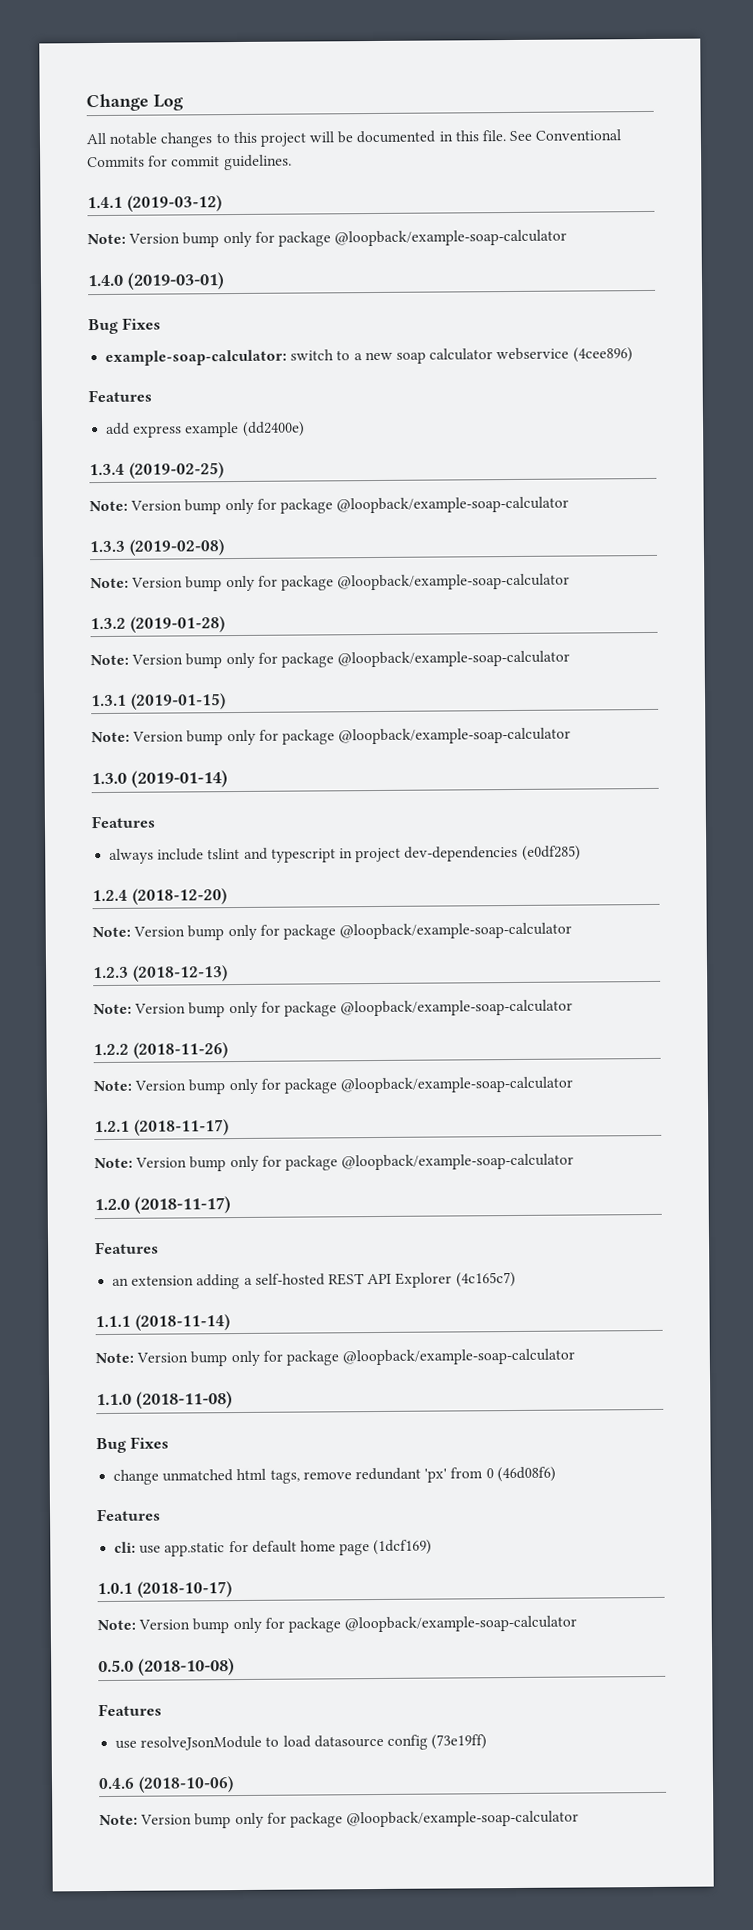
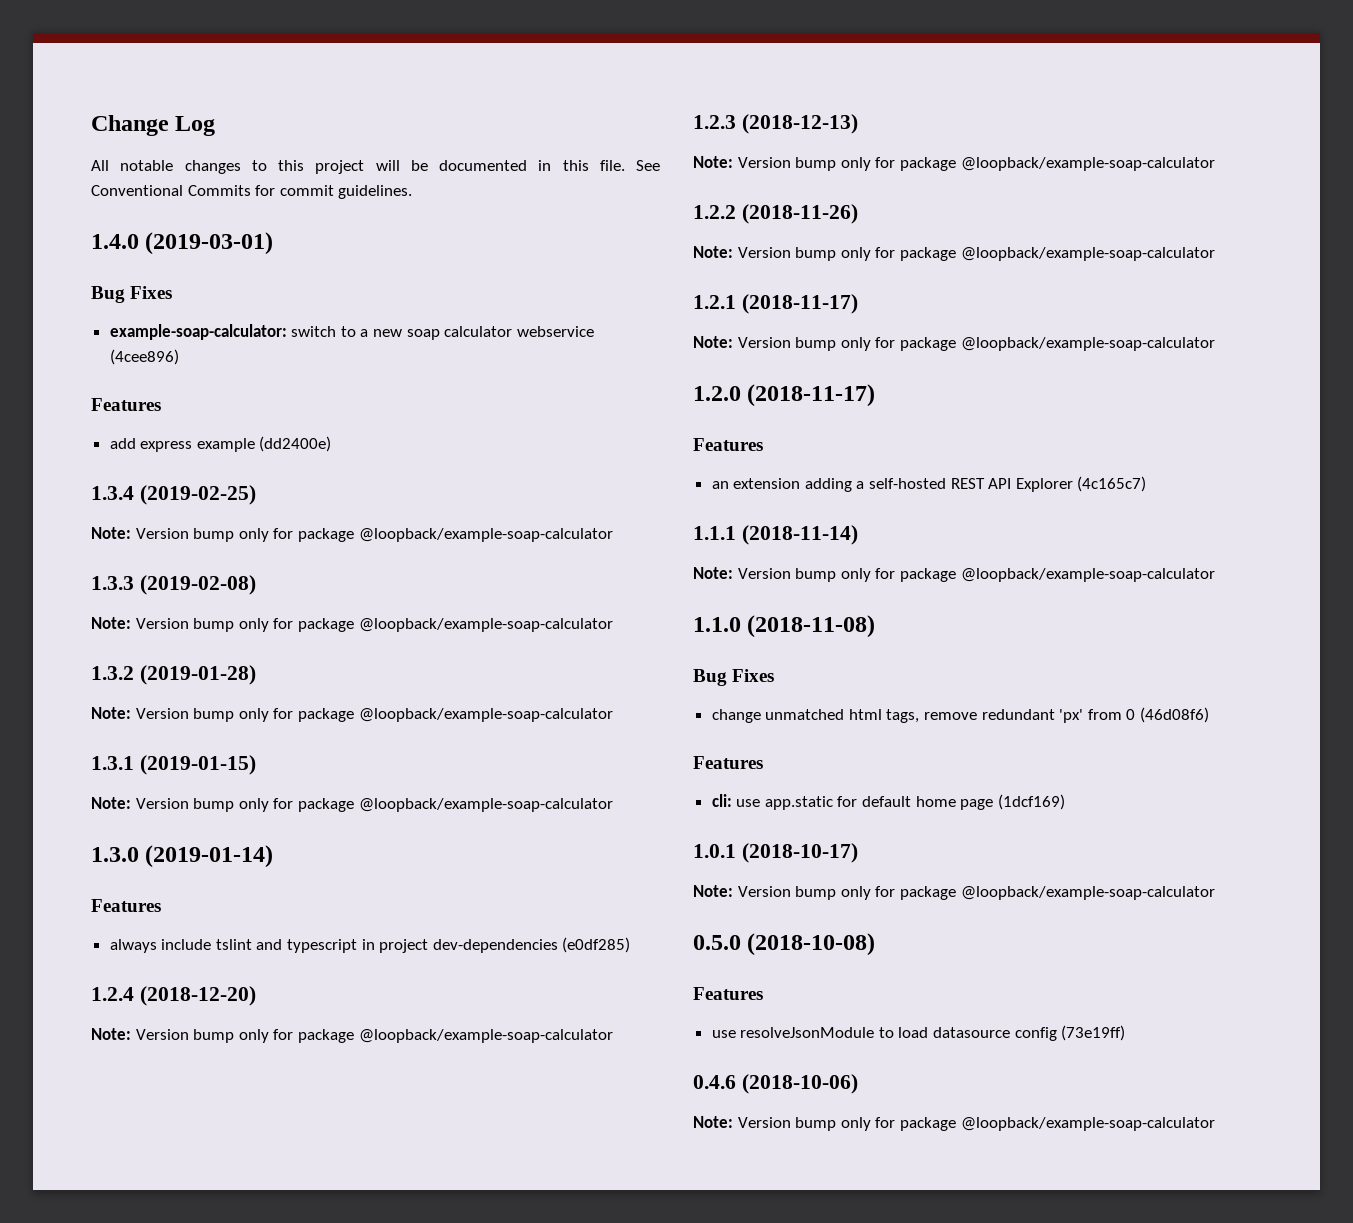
[87,195,222,212] [87,229,568,248] // 1.4.1 (2019-03-12) // Note: Version bump only for package @loopback/example-soap-calculator -> (413, 192) none

